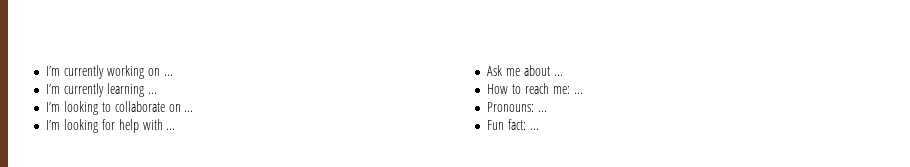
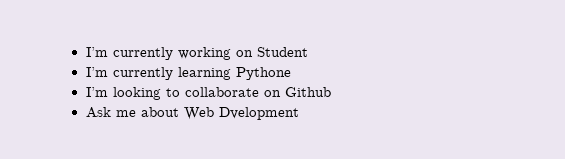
[163,74,173,76] ... -> [256,47,308,57] Student
[147,92,157,94] ... -> [235,67,291,80] Pythone
[184,110,194,112] [46,119,176,133] [487,65,563,76] [487,83,583,94] [487,102,548,112] [487,119,539,130] ... // I’m looking for help with ... // Ask me about ... // How to reach me: ... // Pronouns: ... // Fun fact: ... -> [284,87,331,97] [85,107,299,120] Github // Ask me about Web Dvelopment

